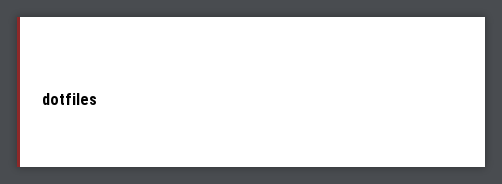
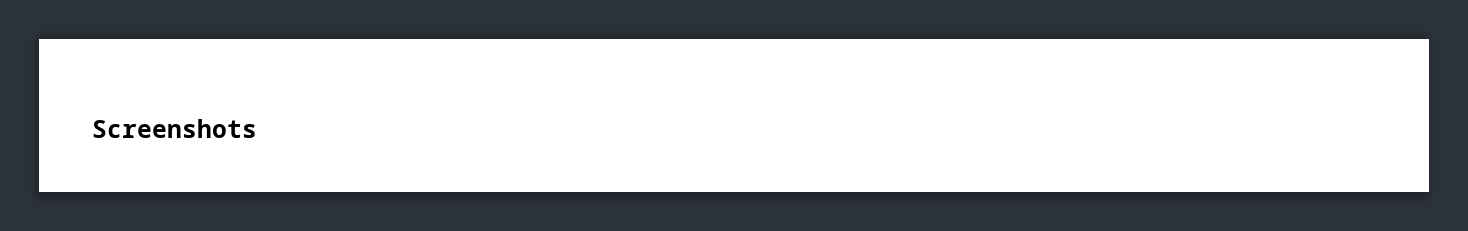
[42,93,97,105] dotfiles -> [92,119,257,138] Screenshots

